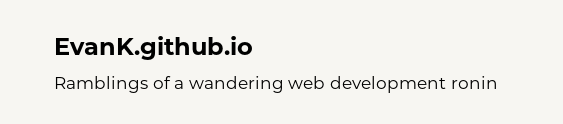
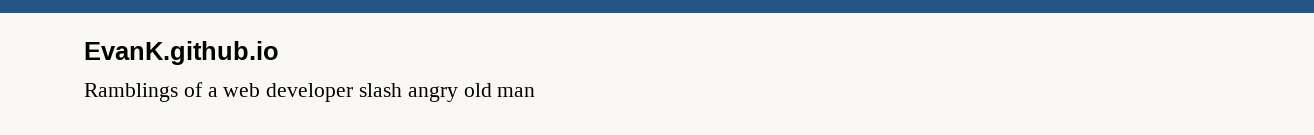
[188,76,498,93] wandering web development ronin -> [223,83,536,102] web developer slash angry old man

